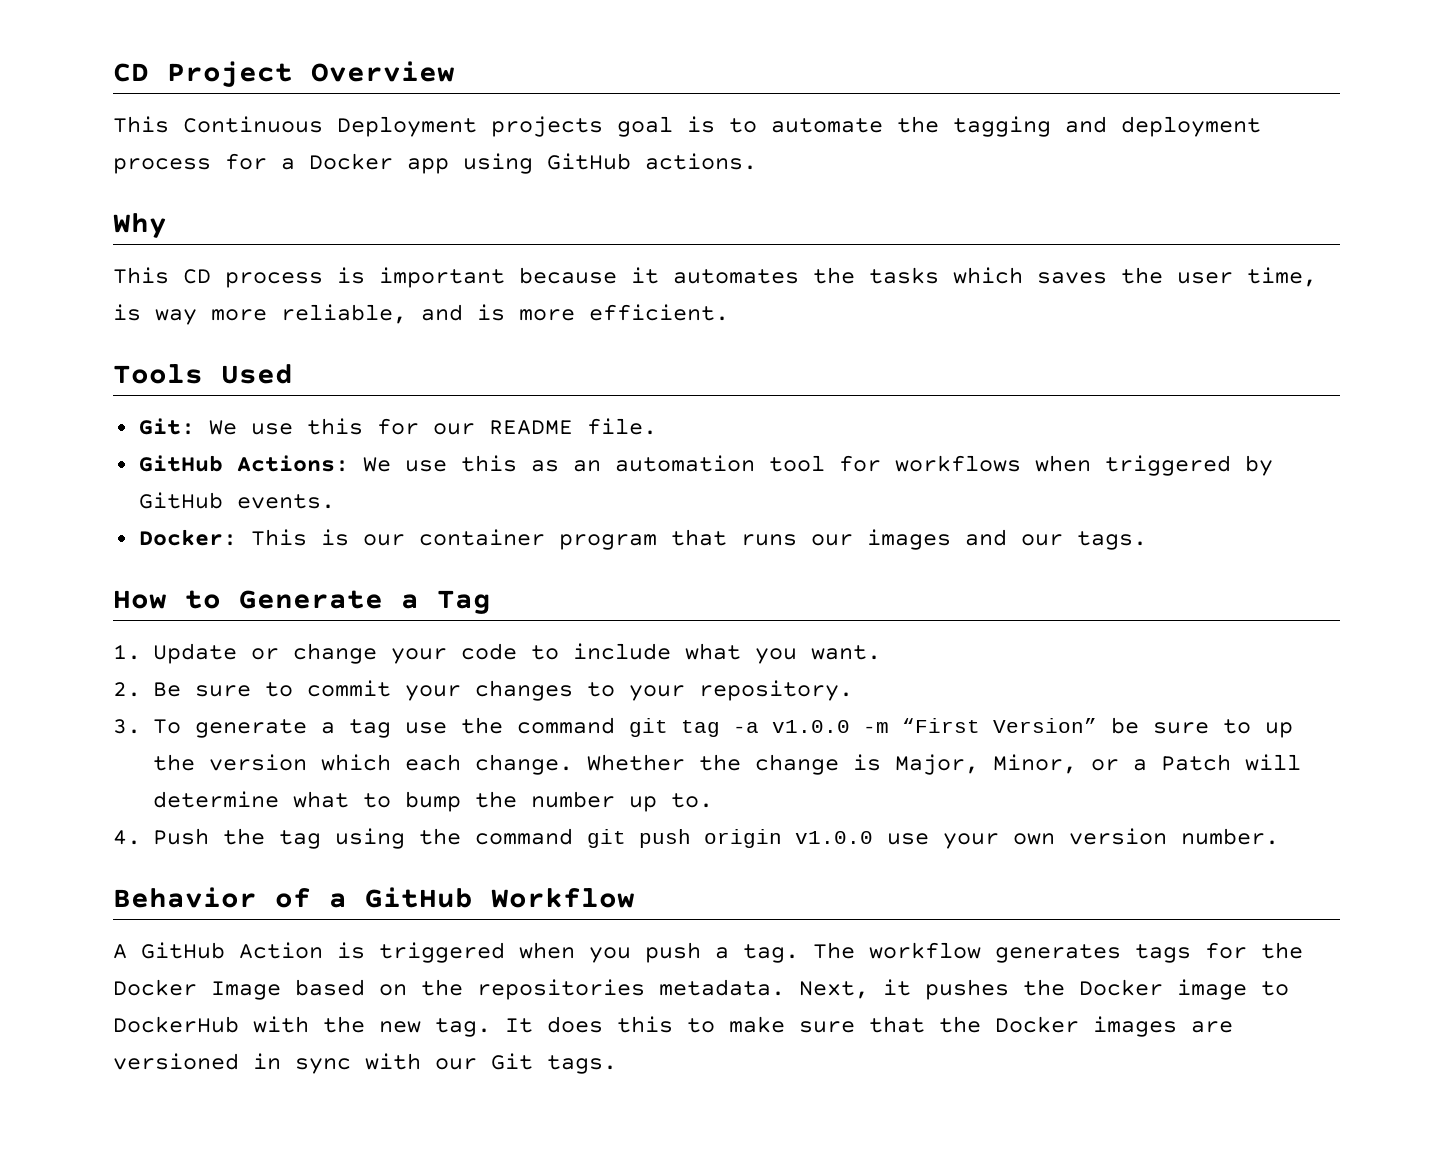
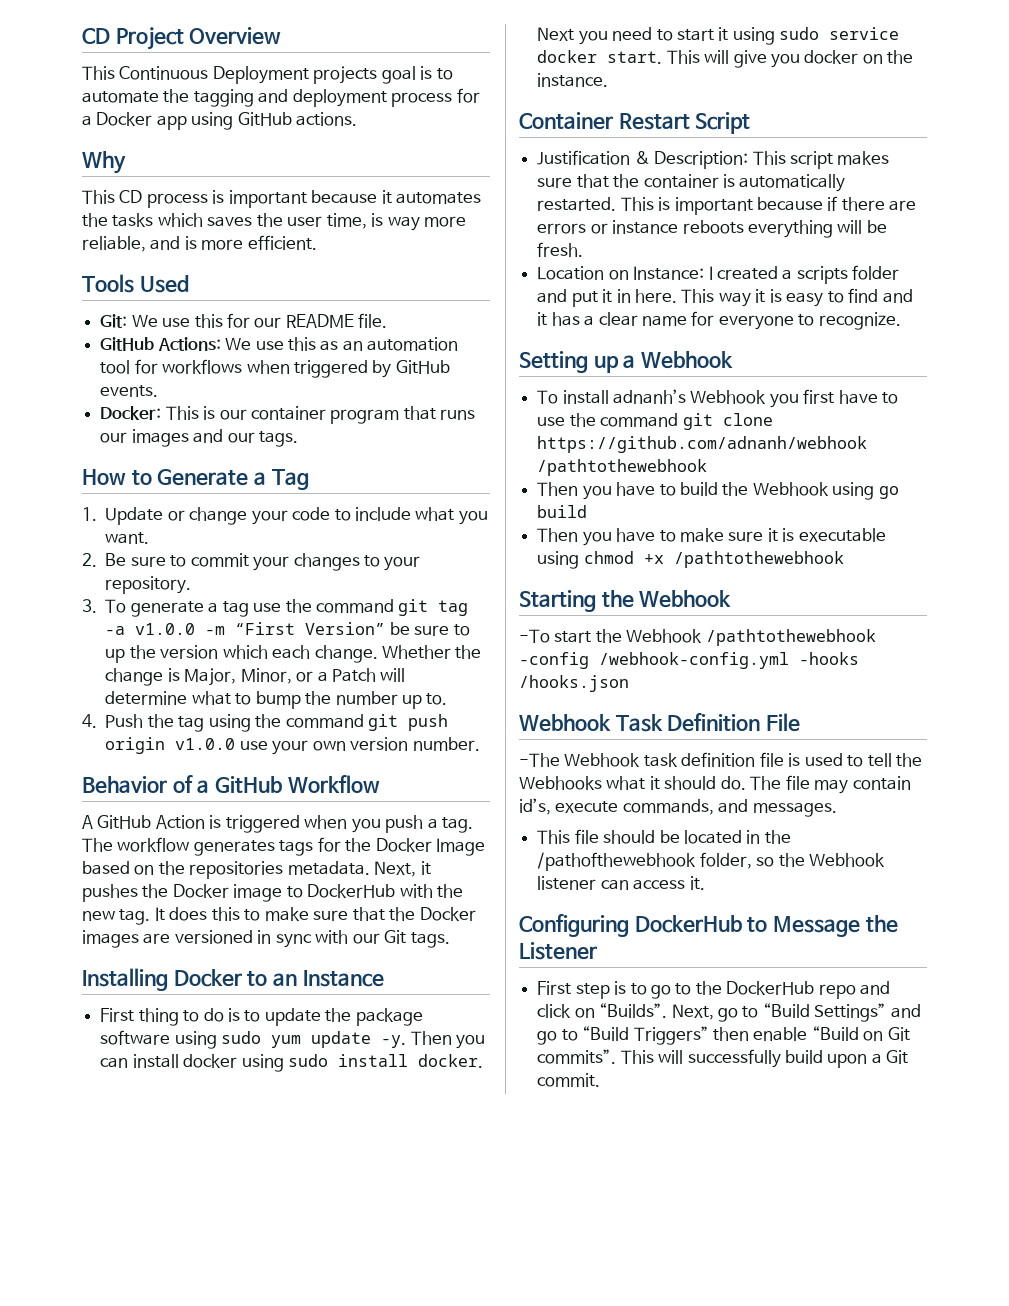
(617, 1064) none -> [82,968,384,991] [100,1008,423,1026] [100,1030,485,1049] [100,1054,483,1072] [537,27,900,45] [537,50,914,68] [537,73,609,87] [519,112,751,134] [537,150,890,169] [537,174,846,192] [537,196,917,215] [537,220,887,238] [537,242,584,257] [537,265,900,284] [537,288,913,307] [537,311,901,330] [519,351,734,373] [537,389,899,408] [537,413,773,430] [537,436,868,453] [537,459,708,476] [537,482,899,500] [537,505,588,518] [537,528,886,546] [537,551,844,569] [519,590,732,612] [519,629,876,646] [519,652,859,669] [519,675,629,692] [519,713,800,732] [519,752,923,767] [519,775,911,794] [519,798,837,817] [537,829,791,844] [537,852,885,871] [537,876,705,890] [519,914,898,937] [519,942,597,960] [537,981,891,999] [537,1003,921,1022] [537,1026,910,1045] [537,1049,909,1068] [537,1073,601,1087] // Installing Docker to an Instance // First thing to do is to update the package software using sudo yum update -y. Then you can install docker using sudo install docker. Next you need to start it using sudo service docker start. This will give you docker on the instance. // Container Restart Script // Justification & Description: This script makes sure that the container is automatically restarted. This is important because if there are errors or instance reboots everything will be fresh. // Location on Instance: I created a scripts folder and put it in here. This way it is easy to find and it has a clear name for everyone to recognize. // Setting up a Webhook // To install adnanh’s Webhook you first have to use the command git clone https://github.com/adnanh/webhook /pathtothewebhook // Then you have to build the Webhook using go build // Then you have to make sure it is executable using chmod +x /pathtothewebhook // Starting the Webhook // -To start the Webhook /pathtothewebhook -config /webhook-config.yml -hooks /hooks.json // Webhook Task Definition File // -The Webhook task definition file is used to tell the Webhooks what it should do. The file may contain id’s, execute commands, and messages. // This file should be located in the /pathofthewebhook folder, so the Webhook listener can access it. // Configuring DockerHub to Message the Listener // First step is to go to the DockerHub repo and click on “Builds”. Next, go to “Build Settings” and go to “Build Triggers” then enable “Build on Git commits”. This will successfully build upon a Git commit.

